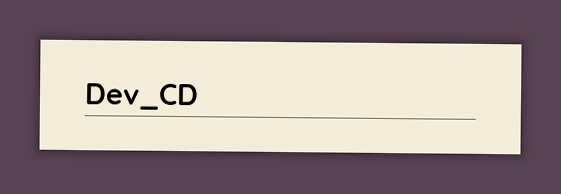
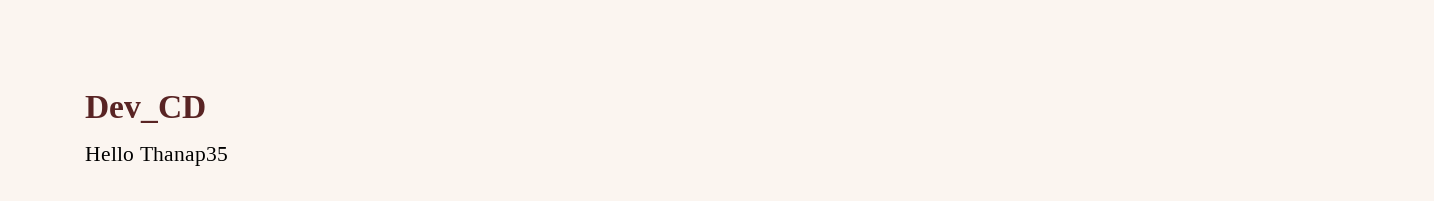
(199, 97) none -> [85,147,228,166] // Hello Thanap35

